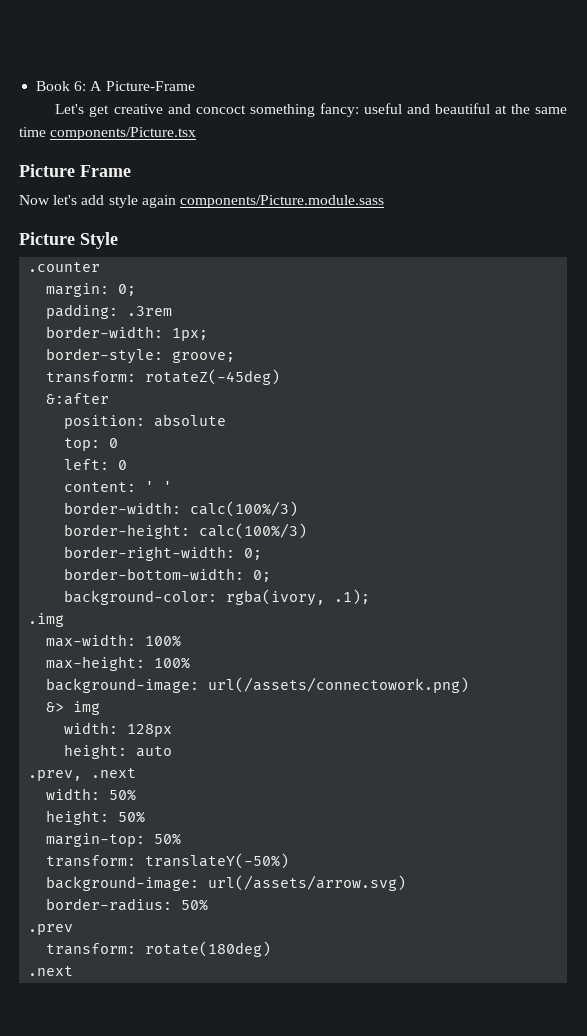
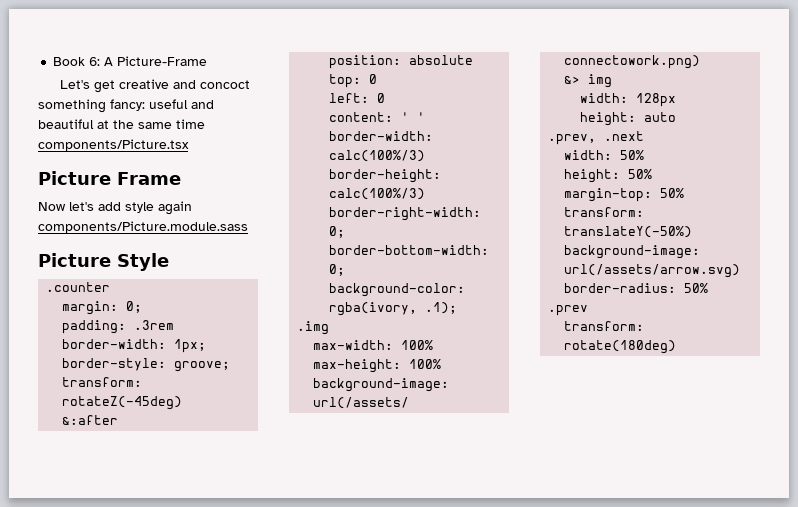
[28,966,74,976] // .next -> (677, 347) none

